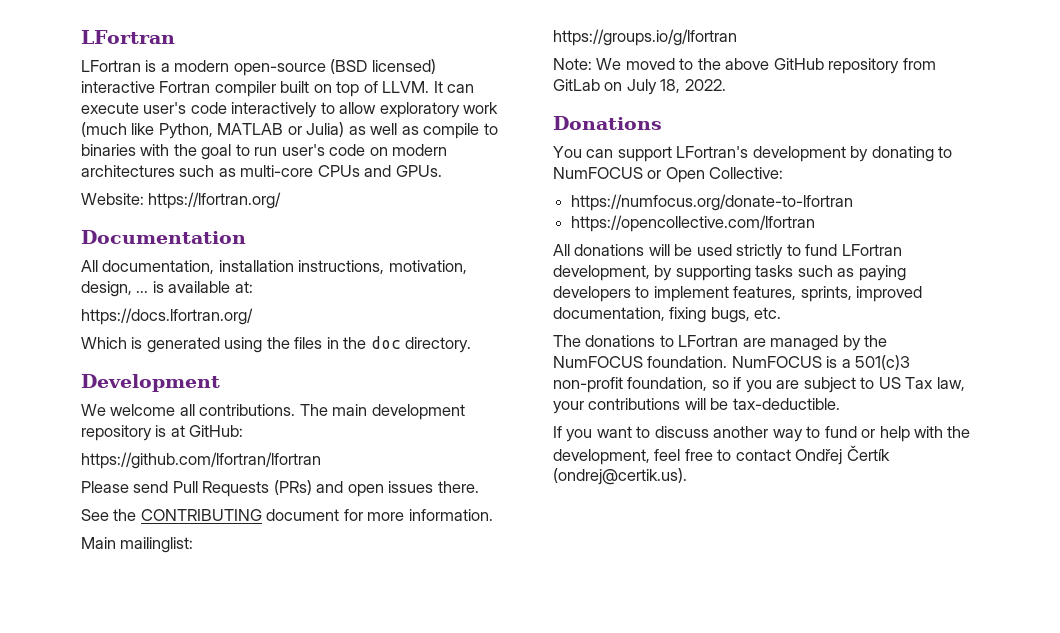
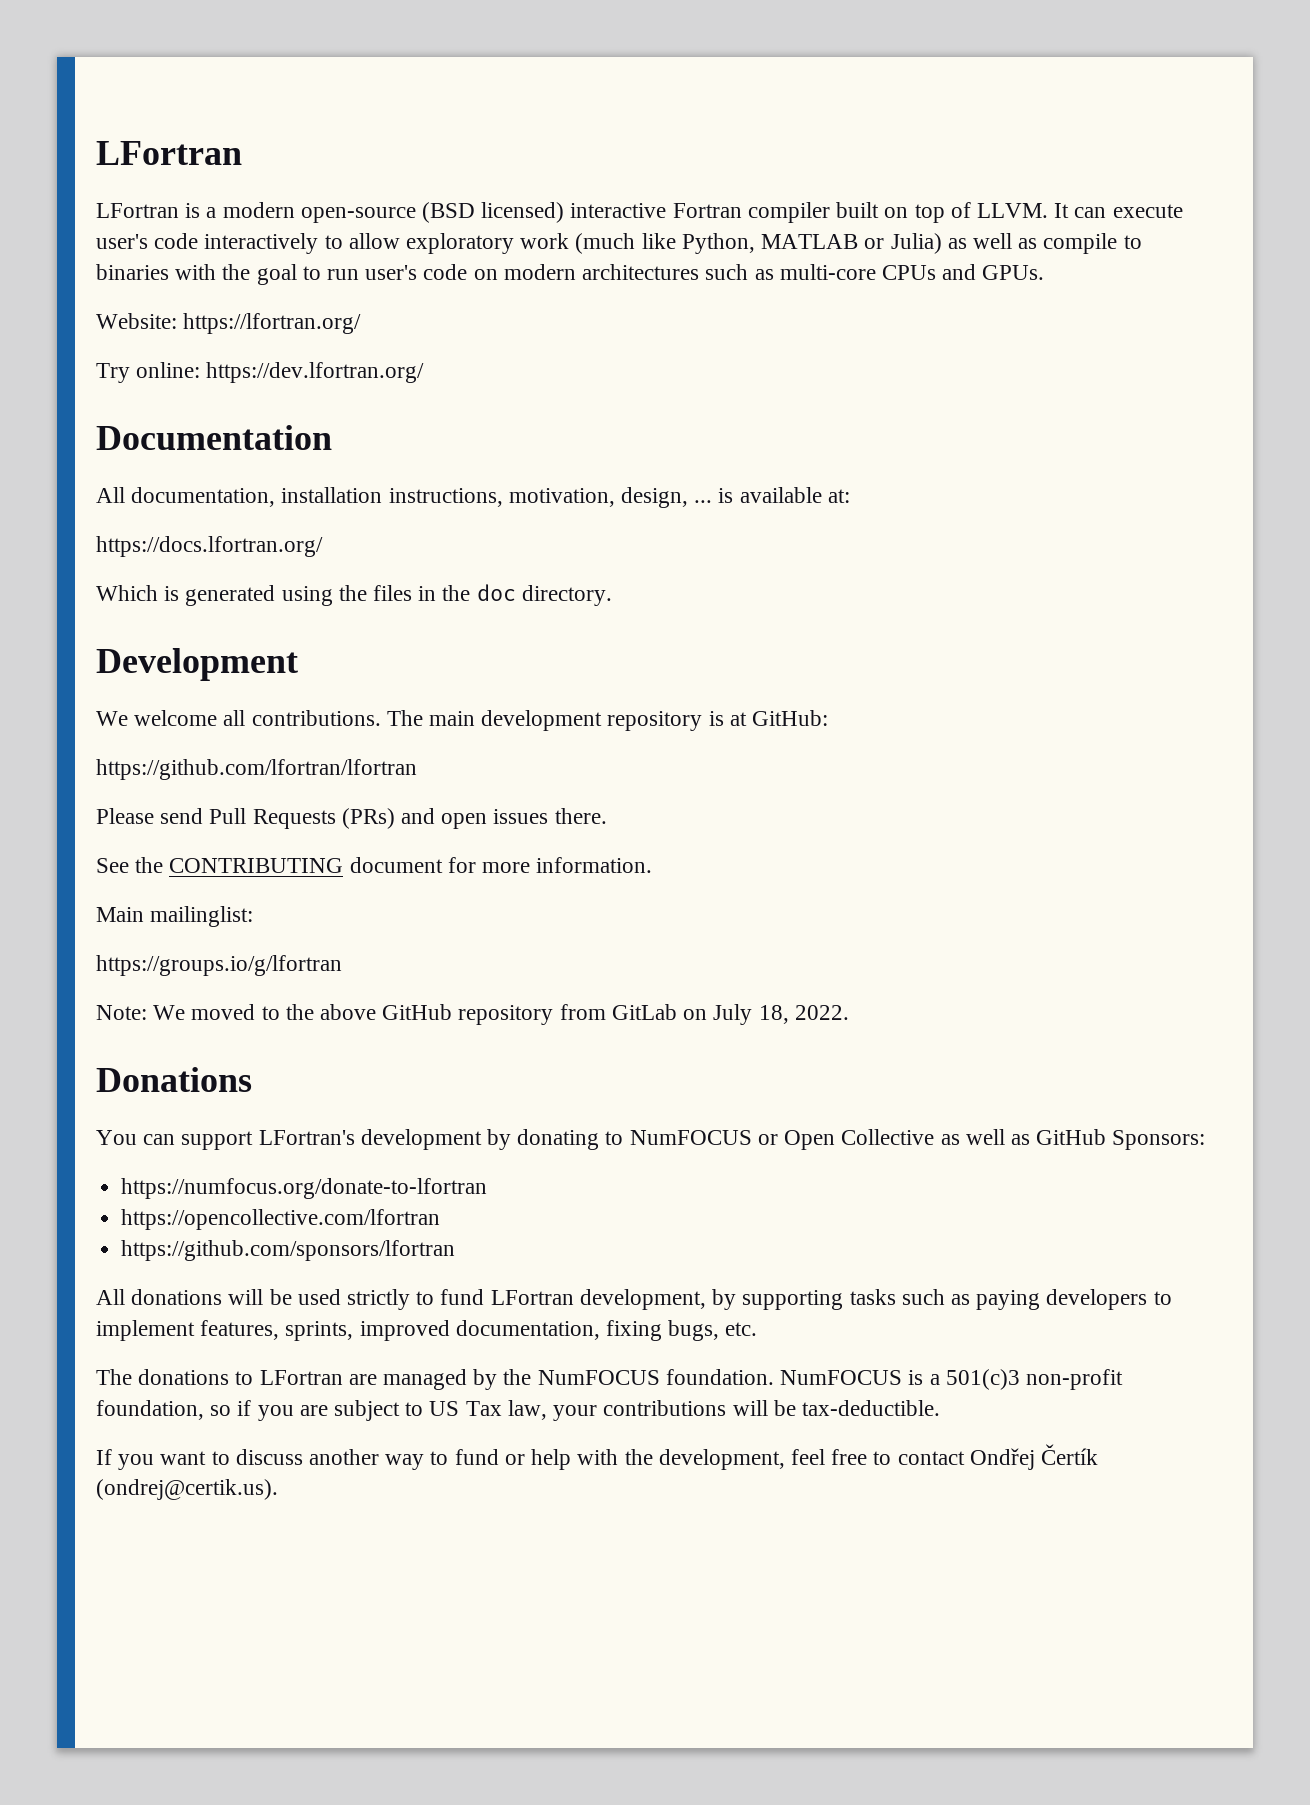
(282, 200) none -> [96,362,425,383] // Try online: https://dev.lfortran.org/
[709,167,784,179] Collective: -> [841,1129,1206,1150] Collective as well as GitHub Sponsors:
(816, 223) none -> [121,1240,456,1261] // https://github.com/sponsors/lfortran

